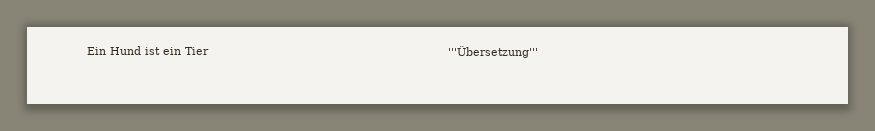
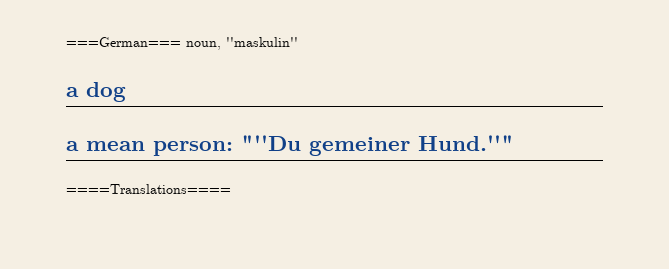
[87,46,209,55] [448,46,538,58] Ein Hund ist ein Tier // '''Übersetzung''' -> [66,37,298,50] [66,82,126,102] [66,135,514,156] [66,184,231,194] ===German=== noun, ''maskulin'' // a dog // a mean person: "''Du gemeiner Hund.''" // ====Translations====

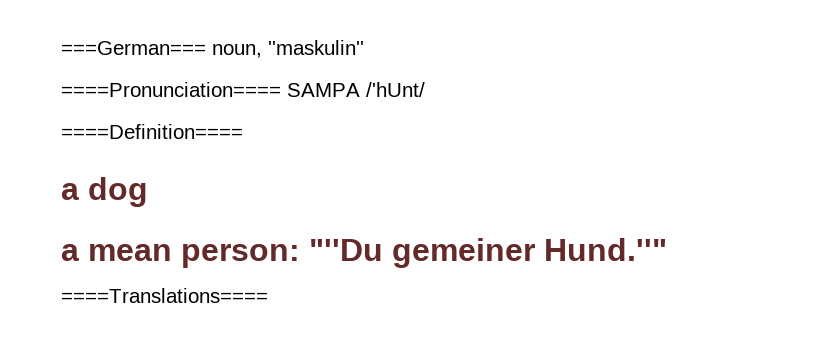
(298, 42) none -> [61,82,425,97] [61,124,243,139] // ====Pronunciation==== SAMPA /'hUnt/ // ====Definition====

